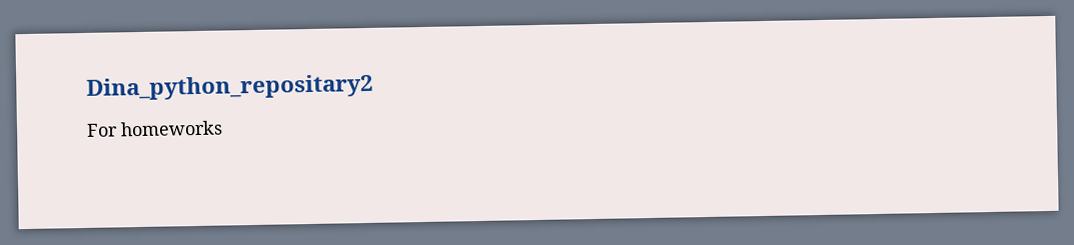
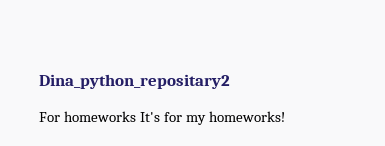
(223, 128) none -> [139,111,285,125] It's for my homeworks!

